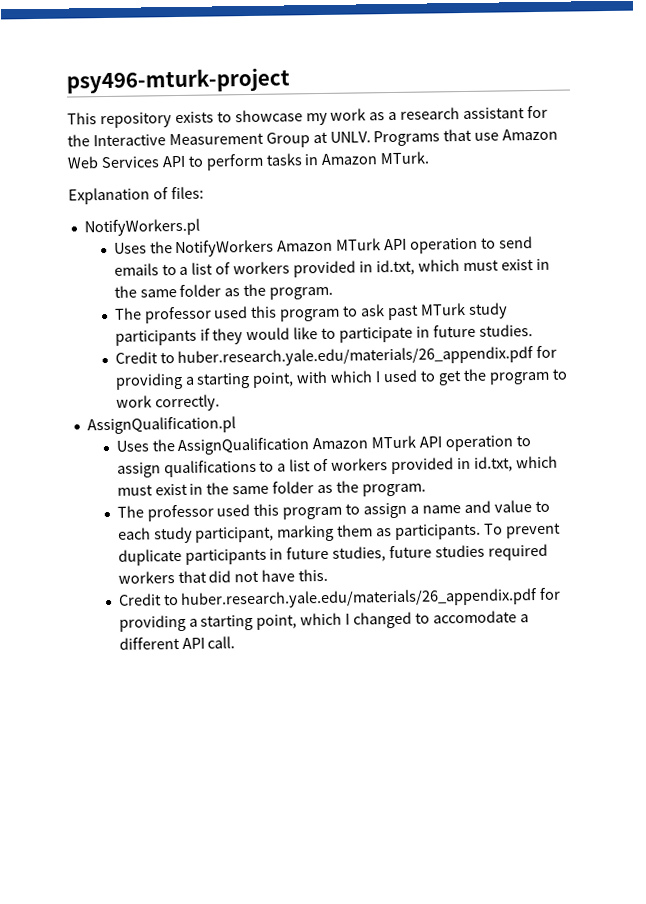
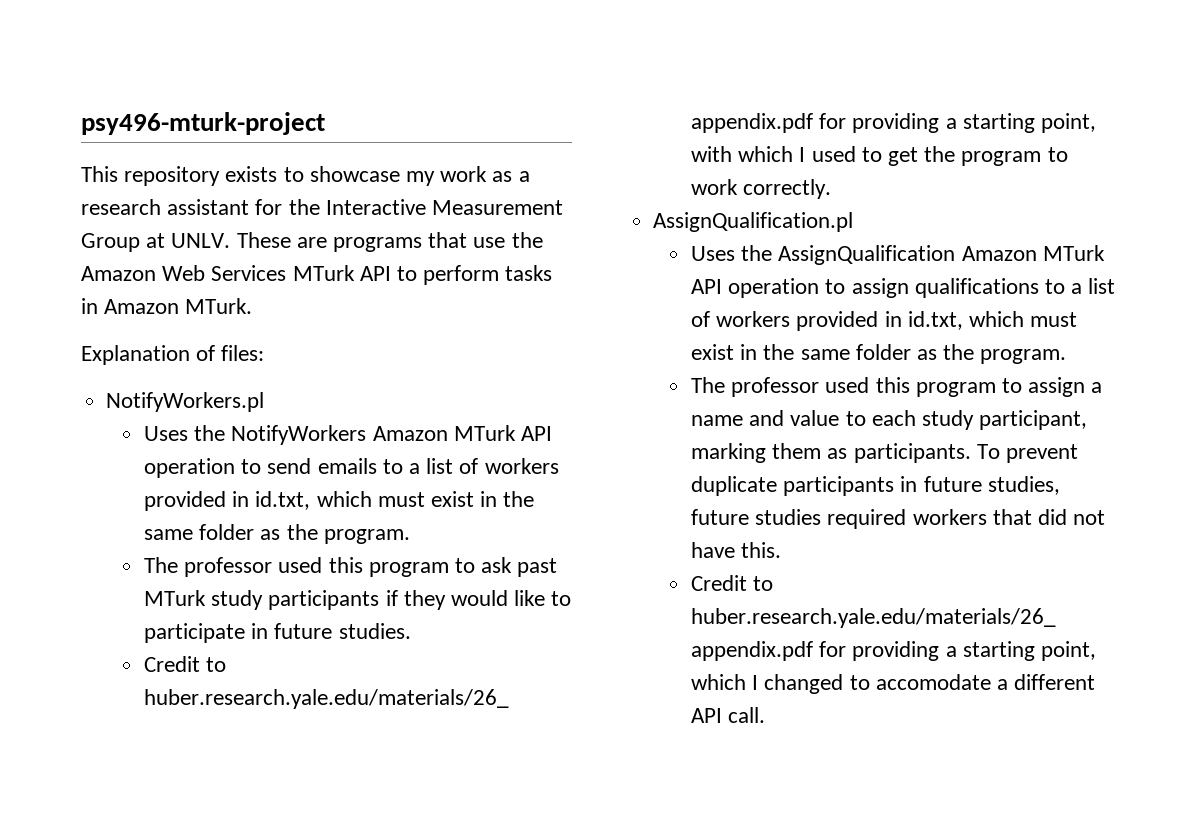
[373,130,441,147] Programs -> [236,232,423,252] These are programs
(500, 136) none -> [511,232,543,248] the
(160, 162) none -> [292,265,355,281] MTurk

